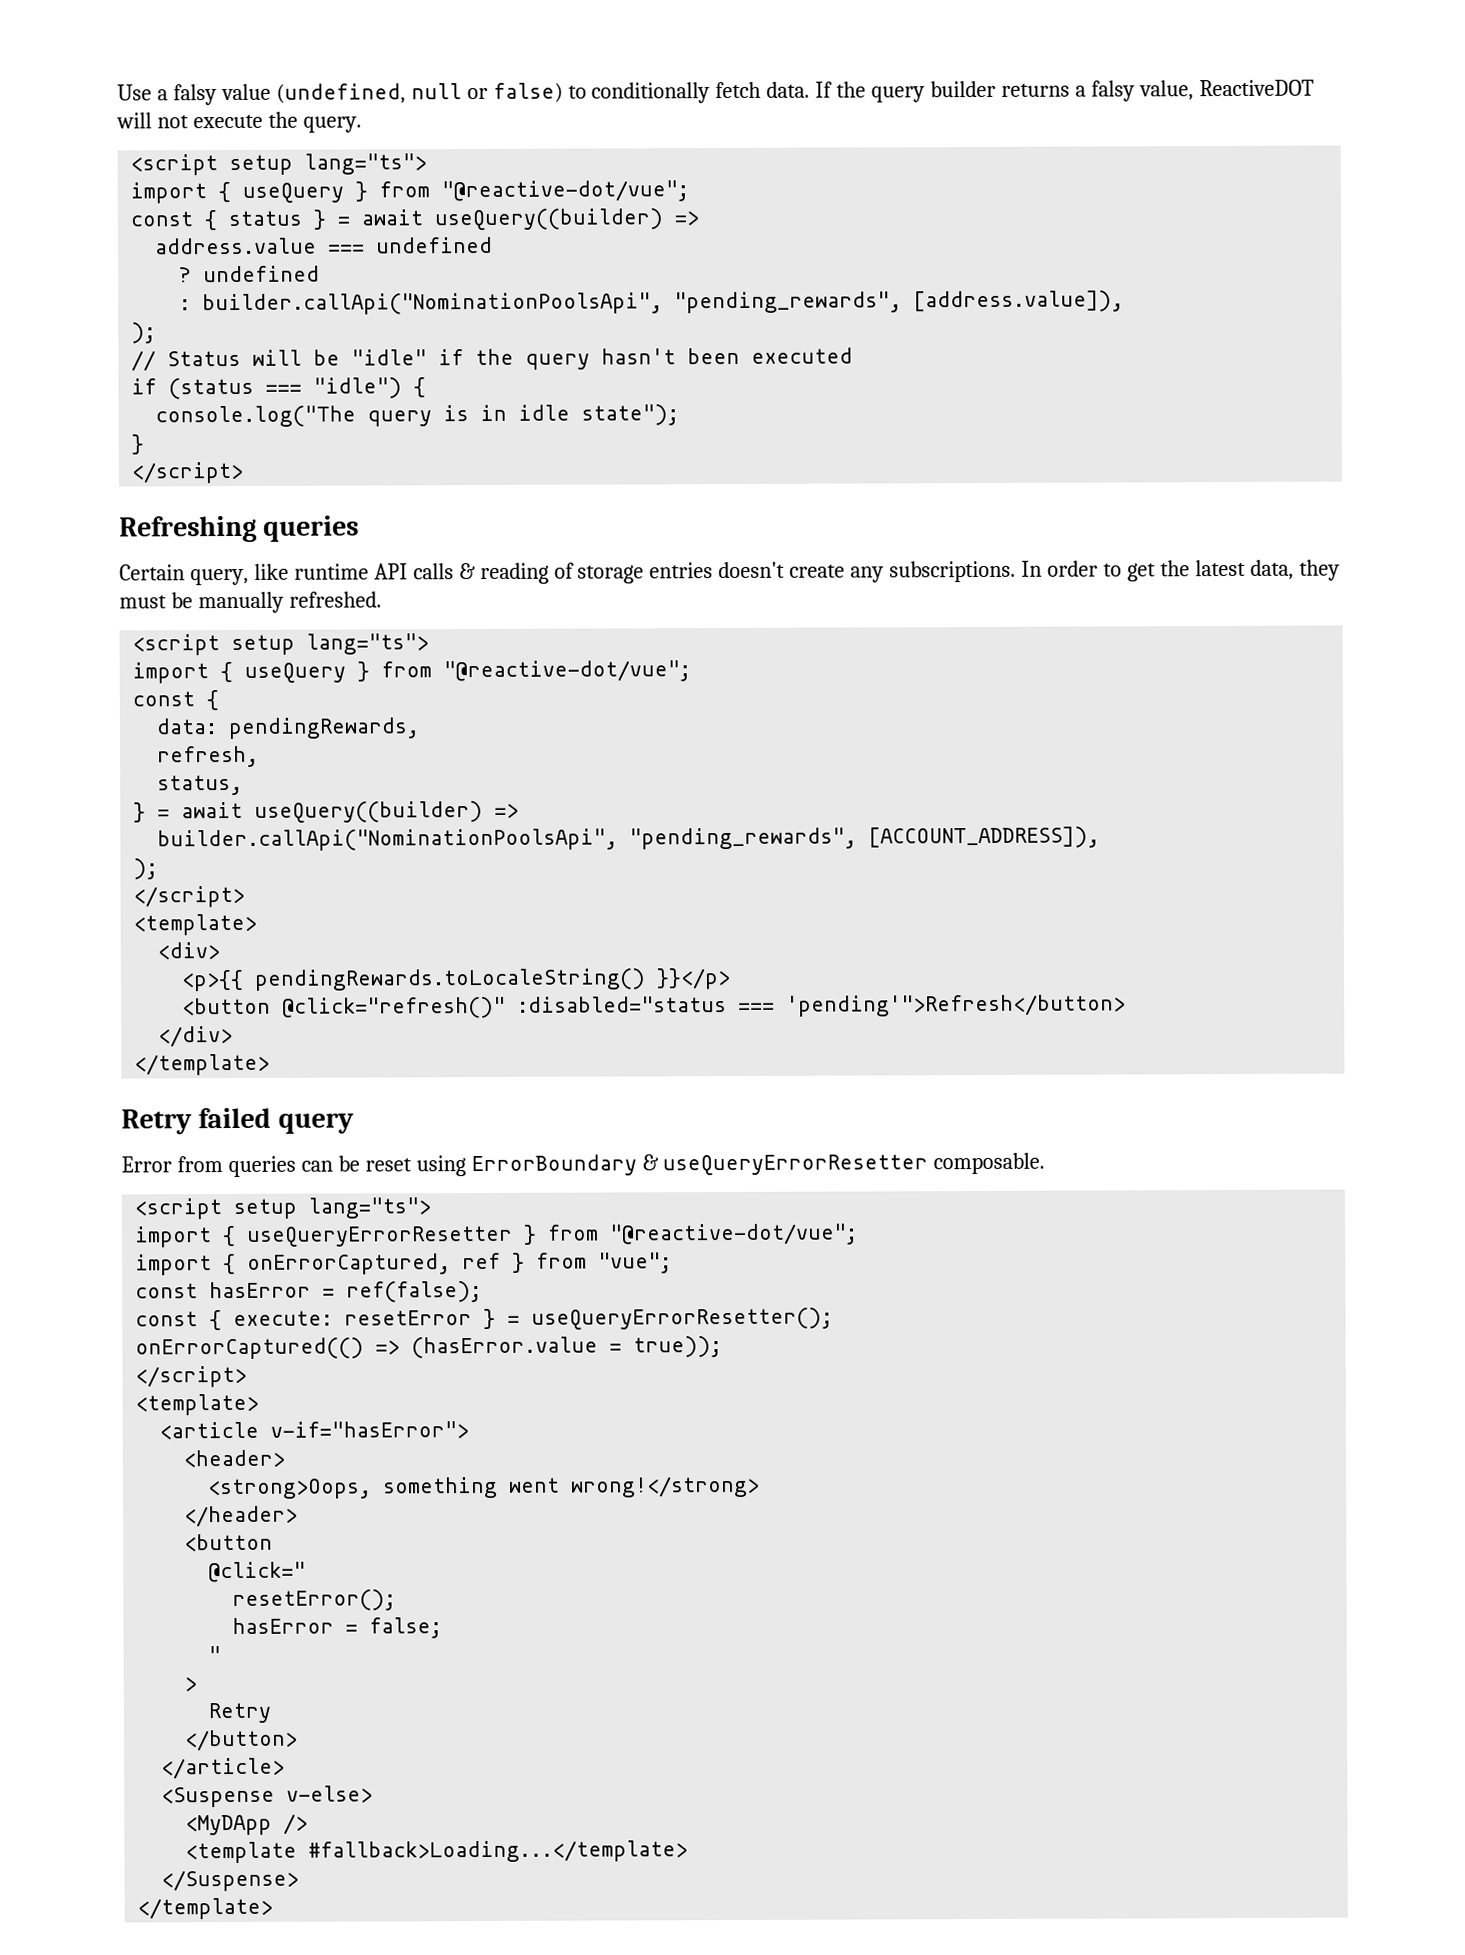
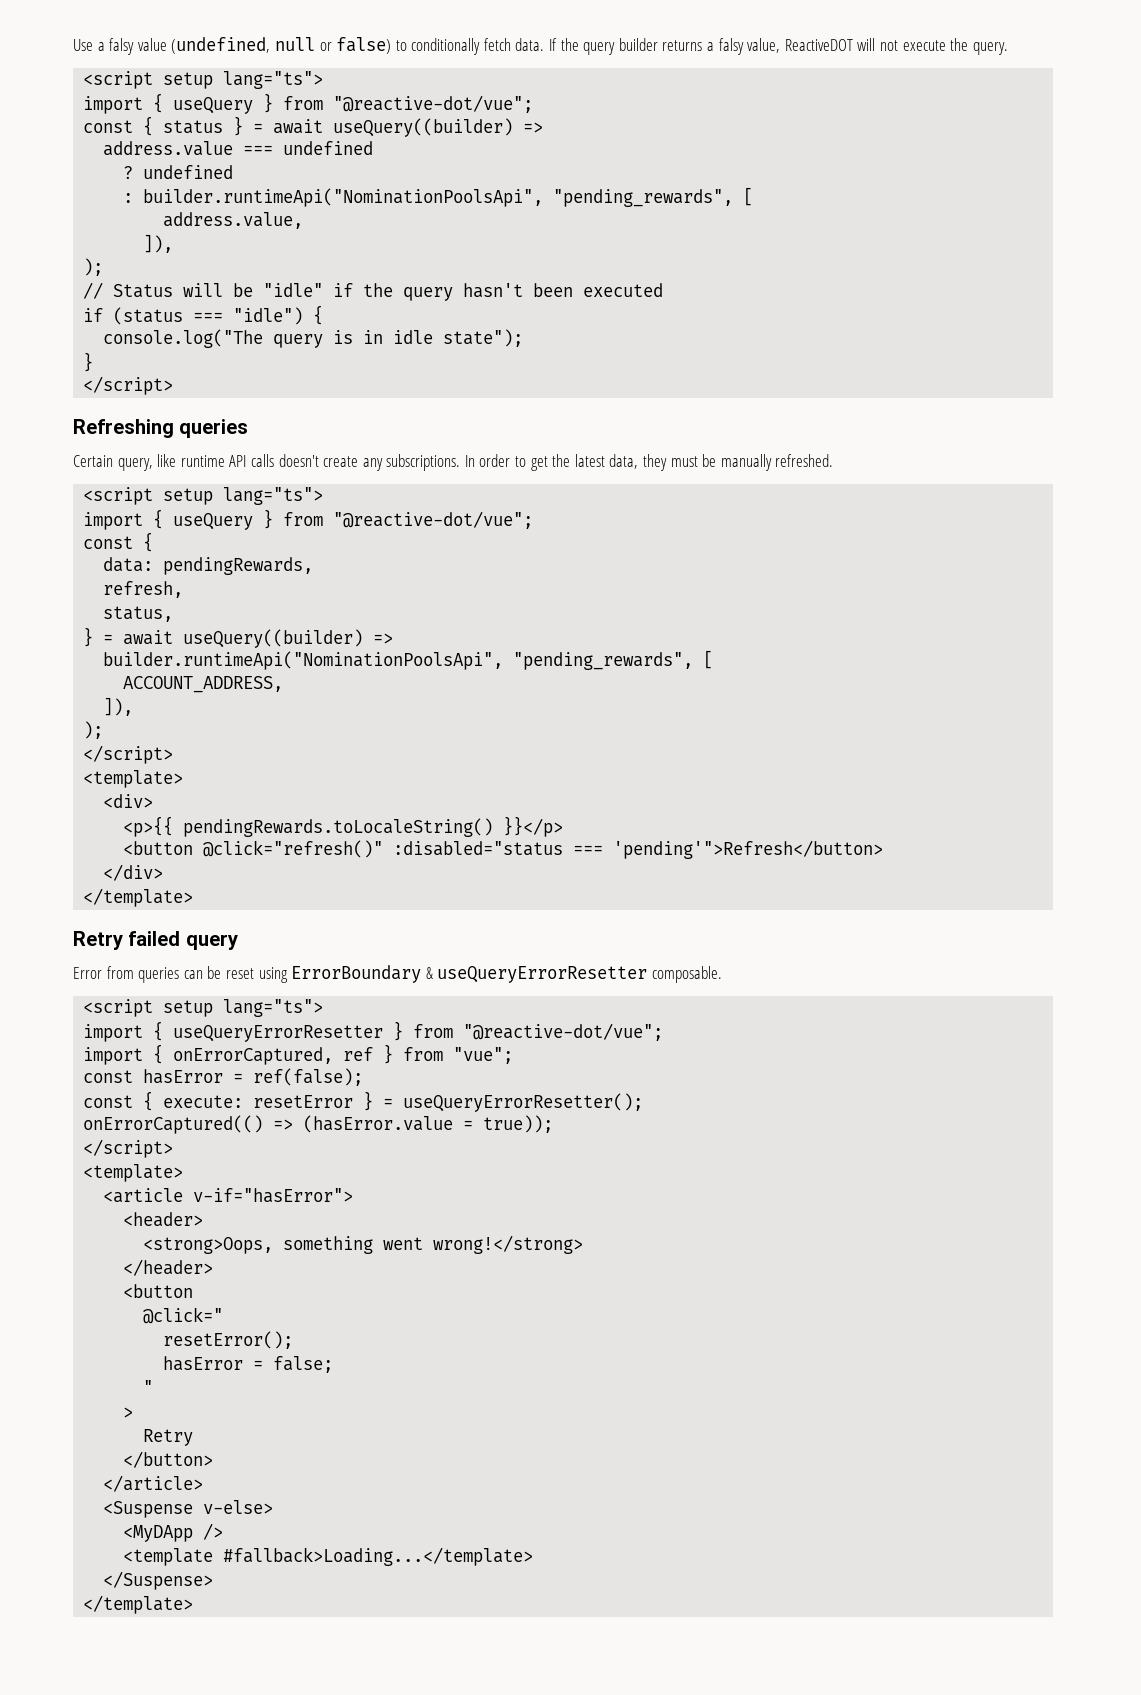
[202,290,1125,316] builder.callApi("NominationPoolsApi", "pending_rewards", [address.value]), -> [143,187,754,207] [163,212,304,229] [143,234,174,253] builder.runtimeApi("NominationPoolsApi", "pending_rewards", [ // address.value, // ]),
[458,562,714,585] & reading of storage entries -> (274, 460) none
[157,826,1101,852] builder.callApi("NominationPoolsApi", "pending_rewards", [ACCOUNT_ADDRESS]), -> [103,650,714,670] [123,676,284,693] [103,697,134,716] builder.runtimeApi("NominationPoolsApi", "pending_rewards", [ // ACCOUNT_ADDRESS, // ]),

